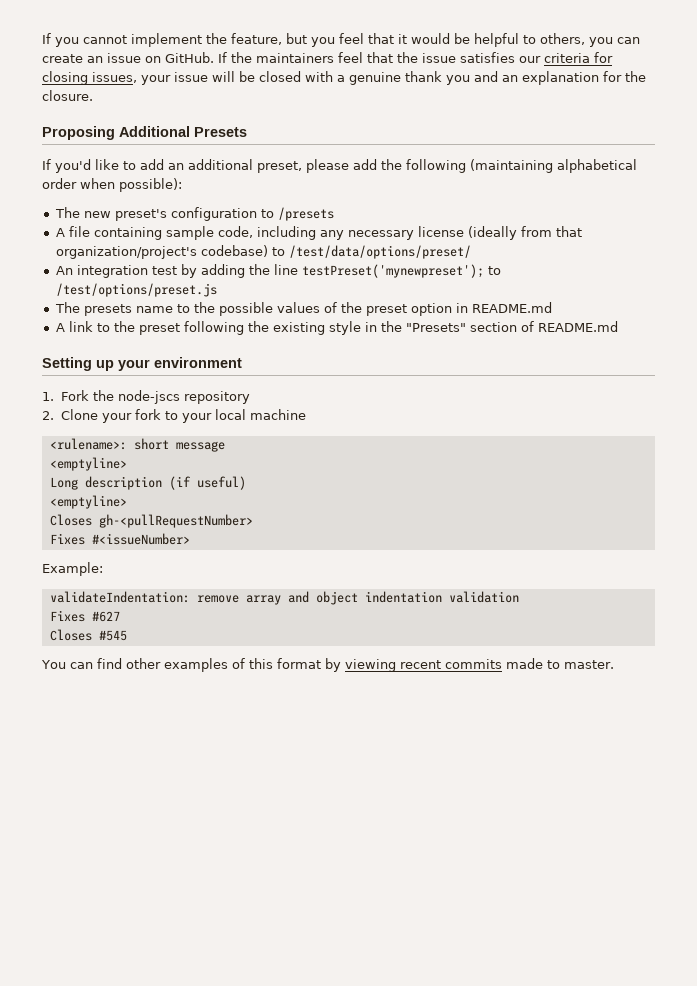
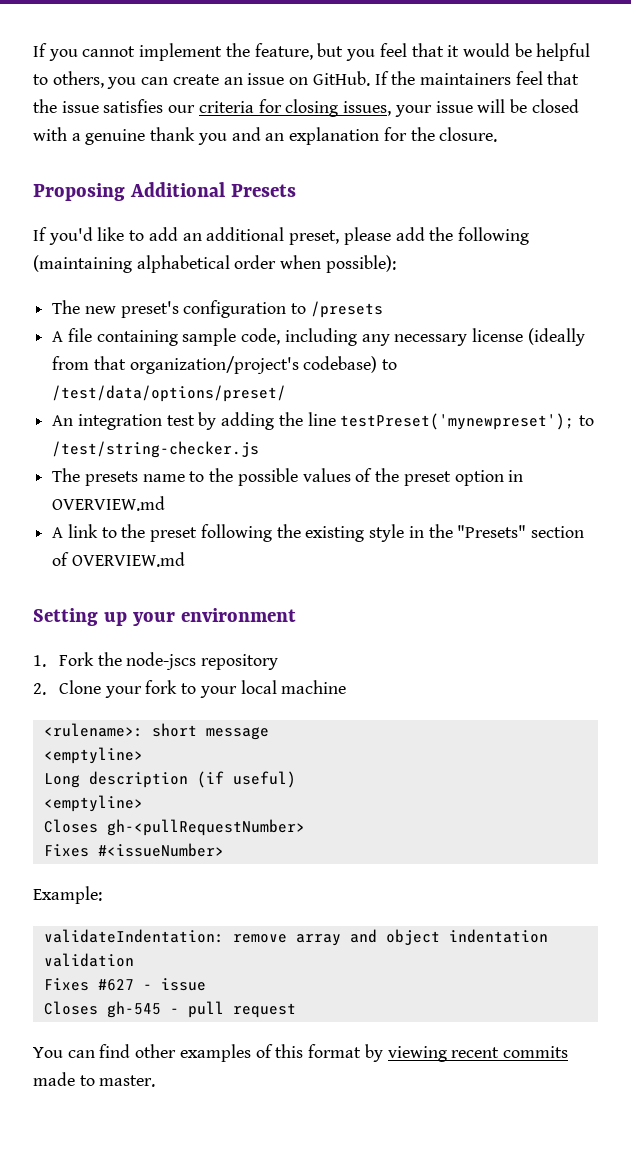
[55,283,217,297] /test/options/preset.js -> [52,441,260,458] /test/string-checker.js
[471,302,552,313] README.md -> [52,496,166,511] OVERVIEW.md
[537,321,618,332] README.md -> [71,552,185,567] OVERVIEW.md
[49,629,127,641] // Closes #545 -> [142,978,206,991] [43,1001,296,1018] - issue // Closes gh-545 - pull request

